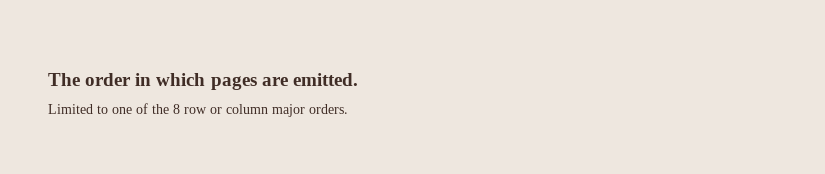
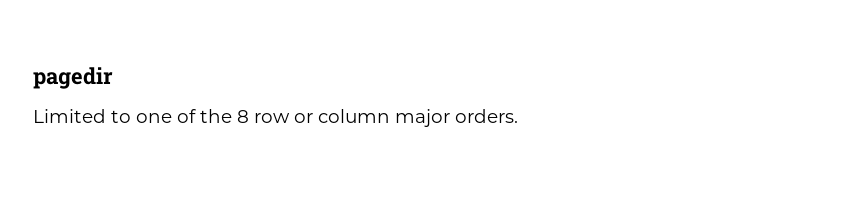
[48,73,358,90] The order in which pages are emitted. -> [33,67,113,89] pagedir

